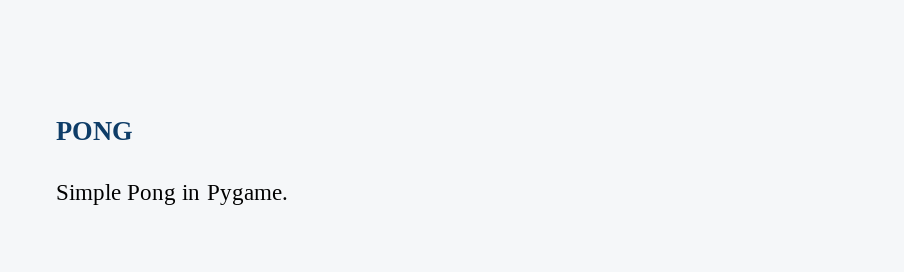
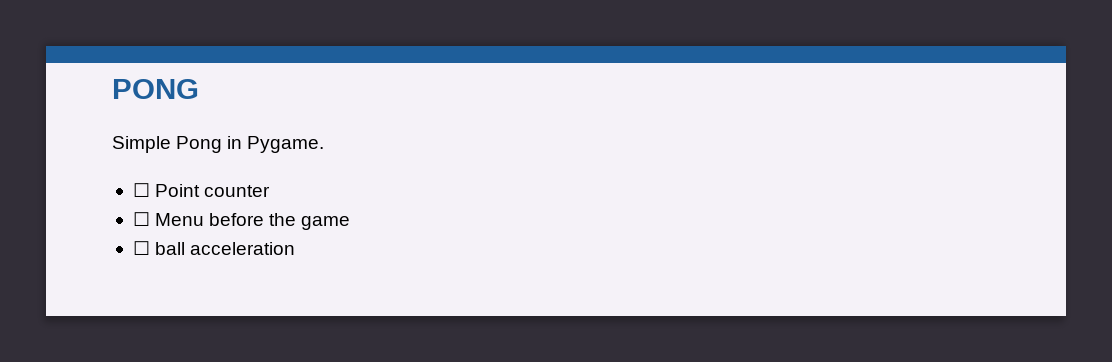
(288, 195) none -> [132,183,271,197] [132,212,351,230] [132,241,296,255] // ☐ Point counter // ☐ Menu before the game // ☐ ball acceleration

